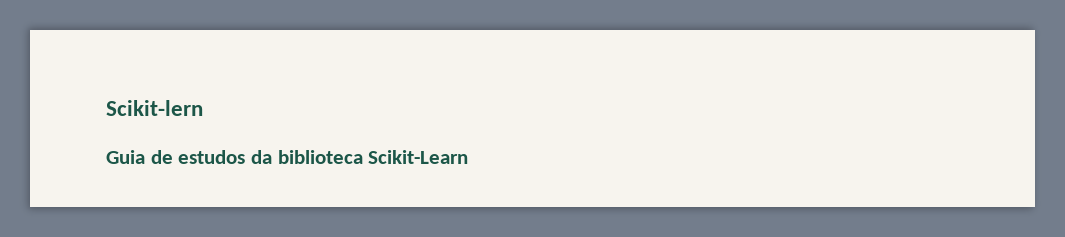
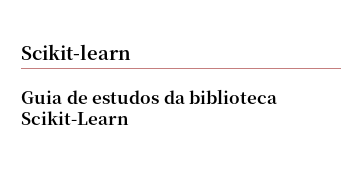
[106,100,203,116] Scikit-lern -> [21,44,131,60] Scikit-learn

